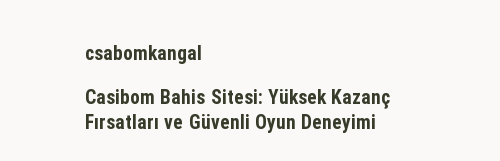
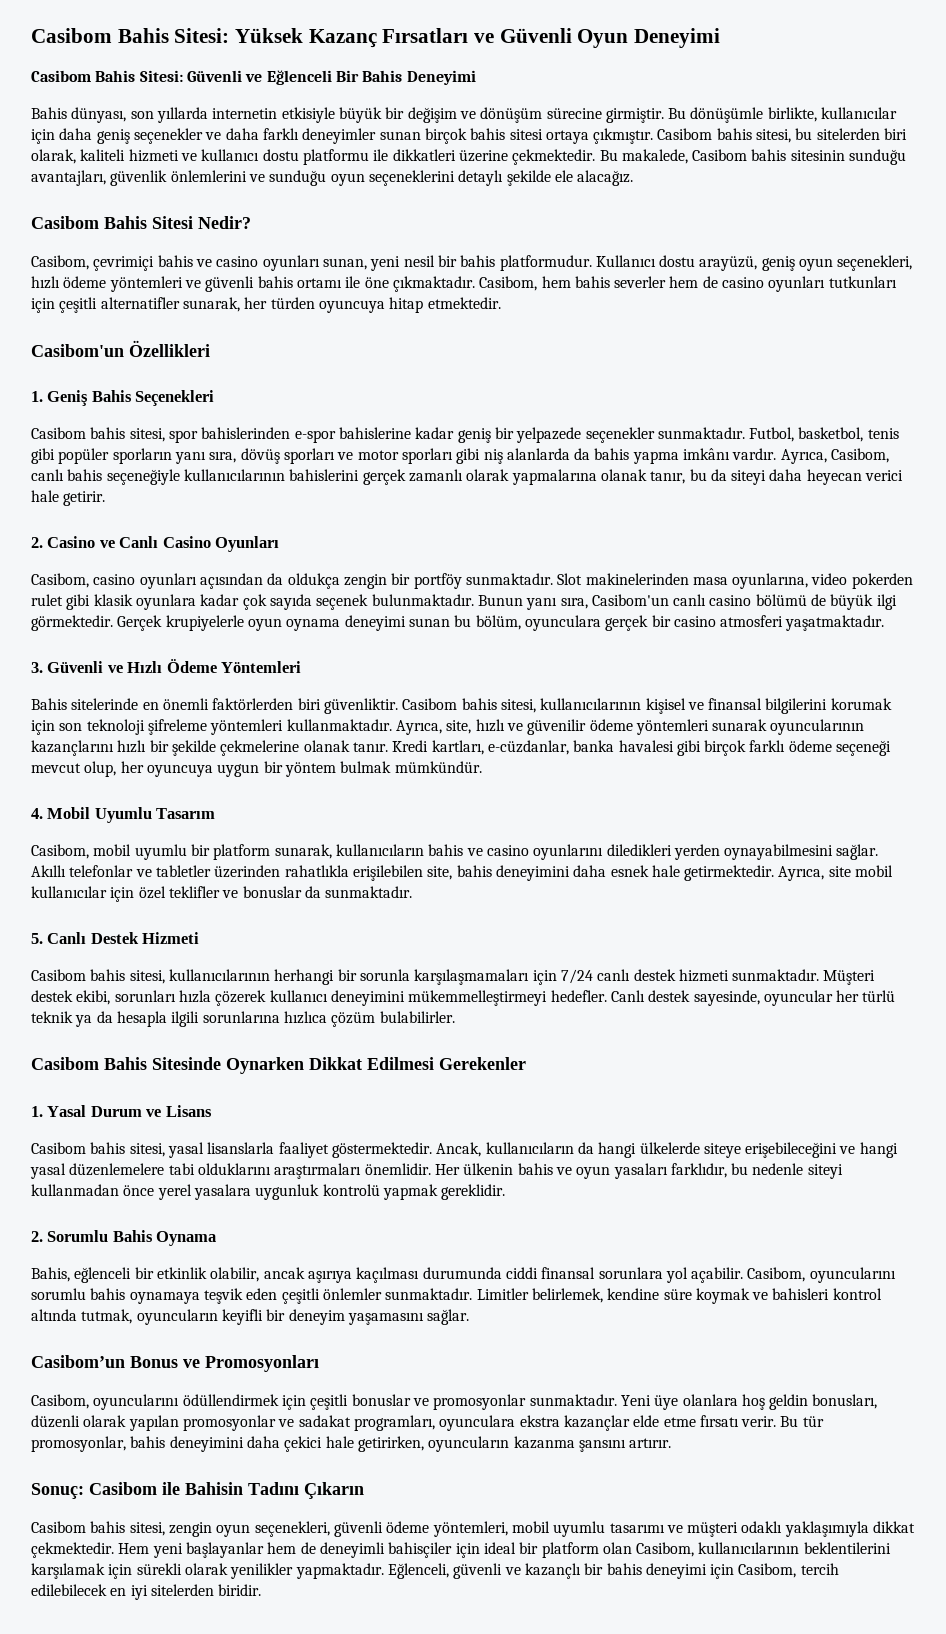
[85,45,202,64] csabomkangal // -> (31, 35) none
(377, 123) none -> [31,70,476,85] [31,107,898,123] [31,128,908,144] [31,149,907,165] [31,170,634,186] [31,216,251,229] [31,255,913,271] [31,276,897,292] [31,297,501,313] [31,340,210,357] [31,390,215,406] [31,427,899,443] [31,448,890,464] [31,469,904,485] [31,490,106,506] [31,536,280,552] [31,573,913,589] [31,594,897,610] [31,615,885,631] [31,659,302,673] [31,698,892,714] [31,719,865,735] [31,740,892,756] [31,761,482,777] [31,807,216,823] [31,844,879,860] [31,865,894,881] [31,886,413,902] [31,932,200,944] [31,969,876,985] [31,990,896,1006] [31,1011,455,1027] [31,1057,526,1074] [31,1105,212,1117] [31,1142,898,1158] [30,1163,843,1179] [31,1184,506,1200] [31,1230,217,1246] [31,1267,896,1283] [31,1288,882,1304] [31,1309,470,1325] [31,1355,319,1372] [31,1394,878,1410] [31,1415,824,1431] [31,1436,672,1452] [31,1482,364,1499] [31,1521,916,1537] [31,1542,891,1558] [31,1563,839,1579] [31,1584,262,1600] // Casibom Bahis Sitesi: Güvenli ve Eğlenceli Bir Bahis Deneyimi // Bahis dünyası, son yıllarda internetin etkisiyle büyük bir değişim ve dönüşüm sürecine girmiştir. Bu dönüşümle birlikte, kullanıcılar için daha geniş seçenekler ve daha farklı deneyimler sunan birçok bahis sitesi ortaya çıkmıştır. Casibom bahis sitesi, bu sitelerden biri olarak, kaliteli hizmeti ve kullanıcı dostu platformu ile dikkatleri üzerine çekmektedir. Bu makalede, Casibom bahis sitesinin sunduğu avantajları, güvenlik önlemlerini ve sunduğu oyun seçeneklerini detaylı şekilde ele alacağız. // Casibom Bahis Sitesi Nedir? // Casibom, çevrimiçi bahis ve casino oyunları sunan, yeni nesil bir bahis platformudur. Kullanıcı dostu arayüzü, geniş oyun seçenekleri, hızlı ödeme yöntemleri ve güvenli bahis ortamı ile öne çıkmaktadır. Casibom, hem bahis severler hem de casino oyunları tutkunları için çeşitli alternatifler sunarak, her türden oyuncuya hitap etmektedir. // Casibom'un Özellikleri // 1. Geniş Bahis Seçenekleri // Casibom bahis sitesi, spor bahislerinden e-spor bahislerine kadar geniş bir yelpazede seçenekler sunmaktadır. Futbol, basketbol, tenis gibi popüler sporların yanı sıra, dövüş sporları ve motor sporları gibi niş alanlarda da bahis yapma imkânı vardır. Ayrıca, Casibom, canlı bahis seçeneğiyle kullanıcılarının bahislerini gerçek zamanlı olarak yapmalarına olanak tanır, bu da siteyi daha heyecan verici hale getirir. // 2. Casino ve Canlı Casino Oyunları // Casibom, casino oyunları açısından da oldukça zengin bir portföy sunmaktadır. Slot makinelerinden masa oyunlarına, video pokerden rulet gibi klasik oyunlara kadar çok sayıda seçenek bulunmaktadır. Bunun yanı sıra, Casibom'un canlı casino bölümü de büyük ilgi görmektedir. Gerçek krupiyelerle oyun oynama deneyimi sunan bu bölüm, oyunculara gerçek bir casino atmosferi yaşatmaktadır. // 3. Güvenli ve Hızlı Ödeme Yöntemleri // Bahis sitelerinde en önemli faktörlerden biri güvenliktir. Casibom bahis sitesi, kullanıcılarının kişisel ve finansal bilgilerini korumak için son teknoloji şifreleme yöntemleri kullanmaktadır. Ayrıca, site, hızlı ve güvenilir ödeme yöntemleri sunarak oyuncularının kazançlarını hızlı bir şekilde çekmelerine olanak tanır. Kredi kartları, e-cüzdanlar, banka havalesi gibi birçok farklı ödeme seçeneği mevcut olup, her oyuncuya uygun bir yöntem bulmak mümkündür. // 4. Mobil Uyumlu Tasarım // Casibom, mobil uyumlu bir platform sunarak, kullanıcıların bahis ve casino oyunlarını diledikleri yerden oynayabilmesini sağlar. Akıllı telefonlar ve tabletler üzerinden rahatlıkla erişilebilen site, bahis deneyimini daha esnek hale getirmektedir. Ayrıca, site mobil kullanıcılar için özel teklifler ve bonuslar da sunmaktadır. // 5. Canlı Destek Hizmeti // Casibom bahis sitesi, kullanıcılarının herhangi bir sorunla karşılaşmamaları için 7/24 canlı destek hizmeti sunmaktadır. Müşteri destek ekibi, sorunları hızla çözerek kullanıcı deneyimini mükemmelleştirmeyi hedefler. Canlı destek sayesinde, oyuncular her türlü teknik ya da hesapla ilgili sorunlarına hızlıca çözüm bulabilirler. // Casibom Bahis Sitesinde Oynarken Dikkat Edilmesi Gerekenler // 1. Yasal Durum ve Lisans // Casibom bahis sitesi, yasal lisanslarla faaliyet göstermektedir. Ancak, kullanıcıların da hangi ülkelerde siteye erişebileceğini ve hangi yasal düzenlemelere tabi olduklarını araştırmaları önemlidir. Her ülkenin bahis ve oyun yasaları farklıdır, bu nedenle siteyi kullanmadan önce yerel yasalara uygunluk kontrolü yapmak gereklidir. // 2. Sorumlu Bahis Oynama // Bahis, eğlenceli bir etkinlik olabilir, ancak aşırıya kaçılması durumunda ciddi finansal sorunlara yol açabilir. Casibom, oyuncularını sorumlu bahis oynamaya teşvik eden çeşitli önlemler sunmaktadır. Limitler belirlemek, kendine süre koymak ve bahisleri kontrol altında tutmak, oyuncuların keyifli bir deneyim yaşamasını sağlar. // Casibom’un Bonus ve Promosyonları // Casibom, oyuncularını ödüllendirmek için çeşitli bonuslar ve promosyonlar sunmaktadır. Yeni üye olanlara hoş geldin bonusları, düzenli olarak yapılan promosyonlar ve sadakat programları, oyunculara ekstra kazançlar elde etme fırsatı verir. Bu tür promosyonlar, bahis deneyimini daha çekici hale getirirken, oyuncuların kazanma şansını artırır. // Sonuç: Casibom ile Bahisin Tadını Çıkarın // Casibom bahis sitesi, zengin oyun seçenekleri, güvenli ödeme yöntemleri, mobil uyumlu tasarımı ve müşteri odaklı yaklaşımıyla dikkat çekmektedir. Hem yeni başlayanlar hem de deneyimli bahisçiler için ideal bir platform olan Casibom, kullanıcılarının beklentilerini karşılamak için sürekli olarak yenilikler yapmaktadır. Eğlenceli, güvenli ve kazançlı bir bahis deneyimi için Casibom, tercih edilebilecek en iyi sitelerden biridir.

